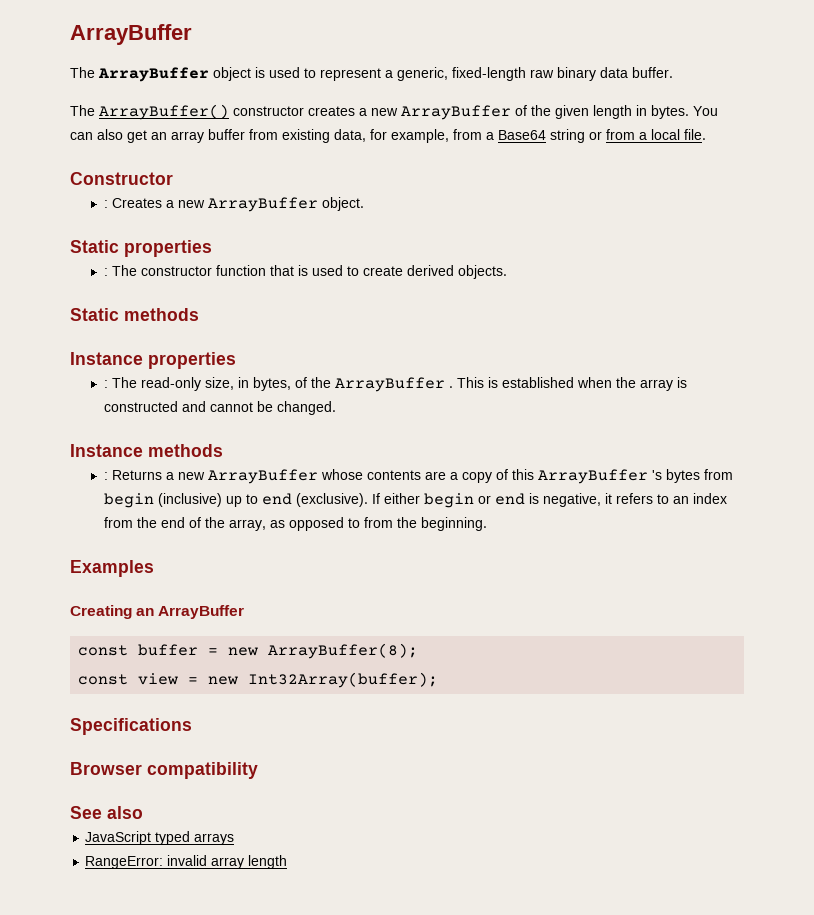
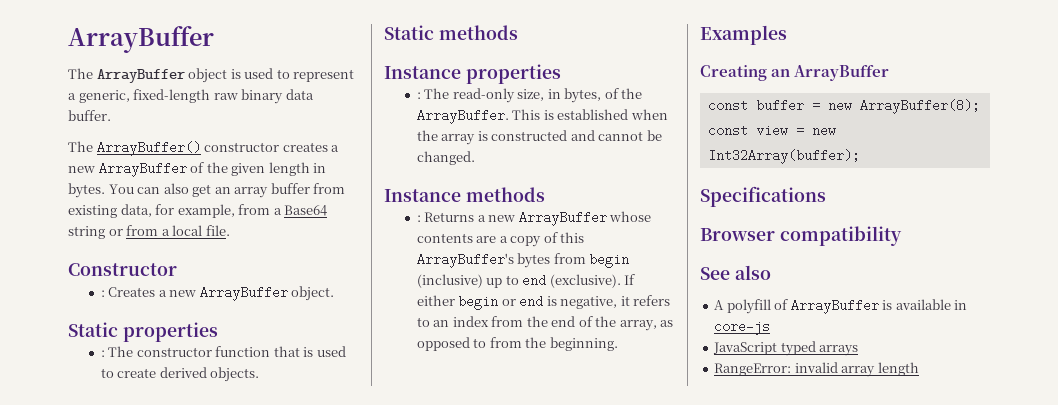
[334,377,453,392] ArrayBuffer . -> [416,109,509,124] ArrayBuffer.
[537,469,662,484] ArrayBuffer 's -> [416,253,514,268] ArrayBuffer's
(143, 812) none -> [714,299,968,314] [714,320,771,335] // A polyfill of ArrayBuffer is available in core-js

